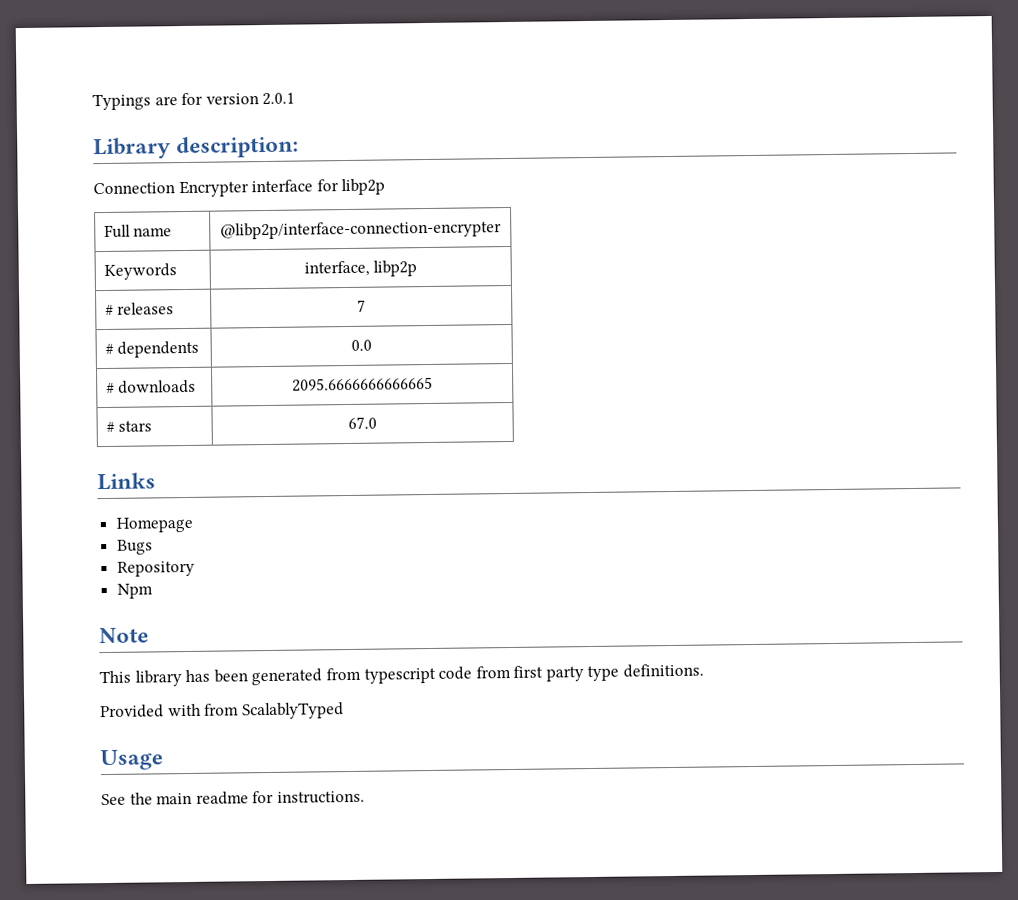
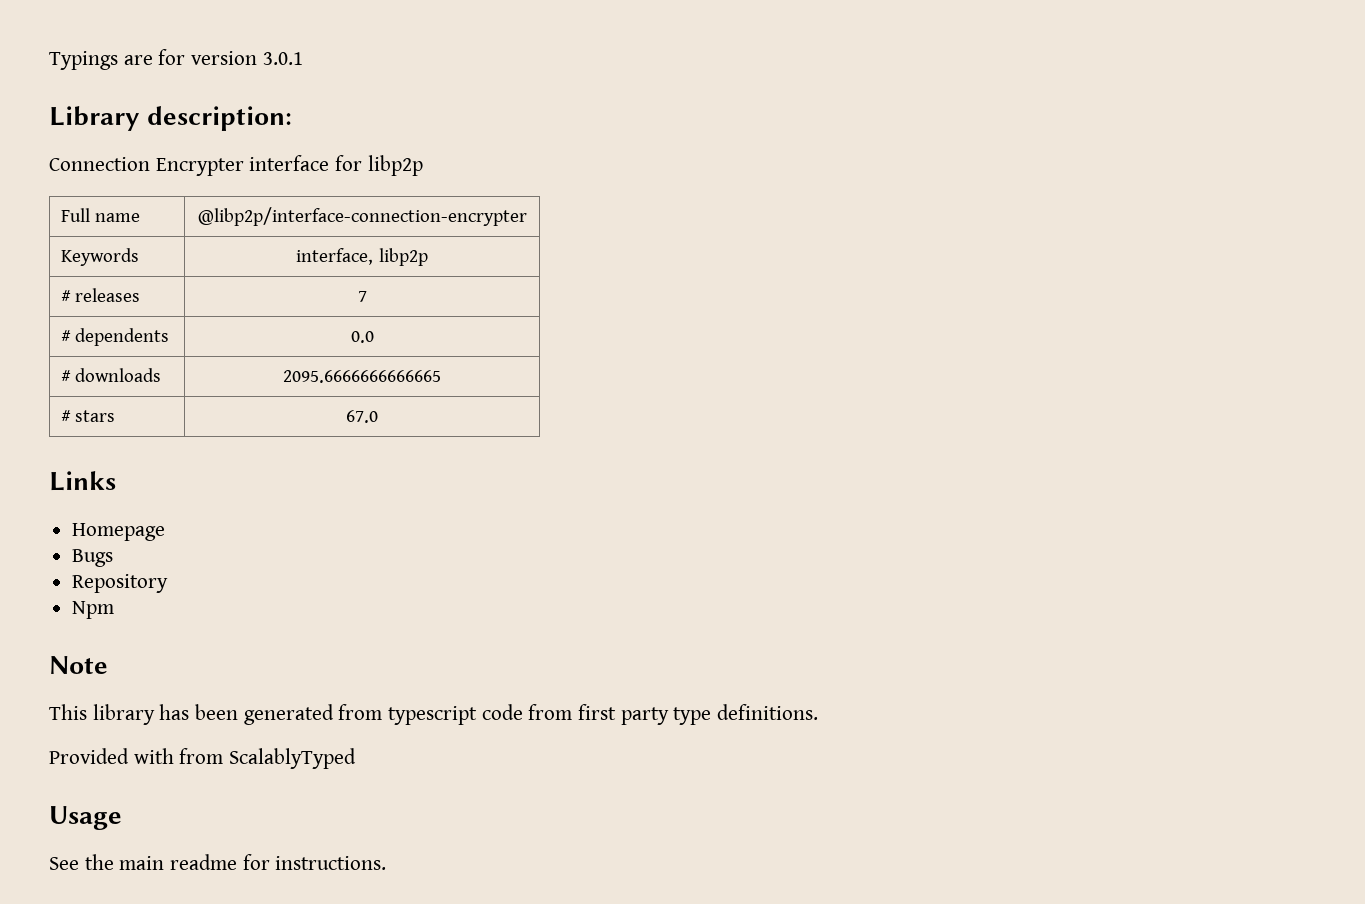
[262,92,296,106] 2.0.1 -> [262,52,303,65] 3.0.1

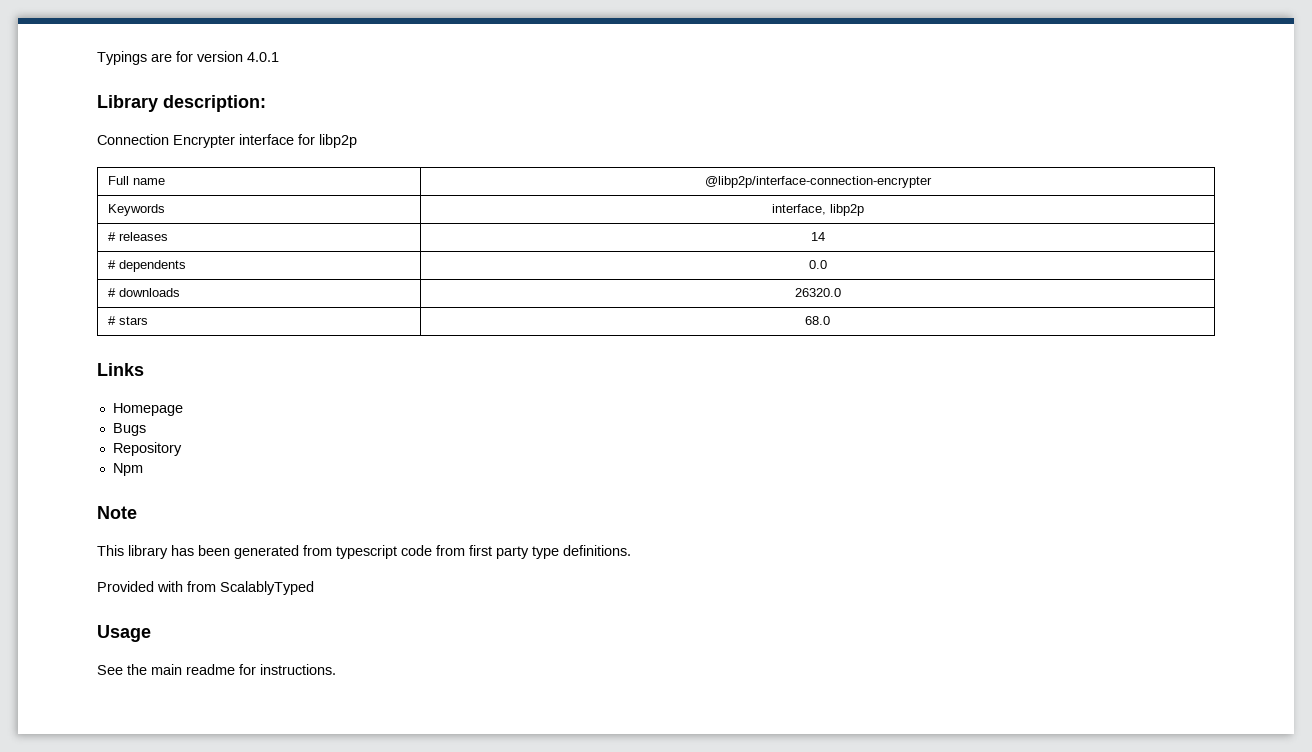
[262,52,303,65] 3.0.1 -> [247,52,279,62] 4.0.1
[357,291,367,302] 7 -> [810,232,825,241] 14
[283,370,441,383] 2095.6666666666665 -> [794,288,841,297] 26320.0
[346,410,378,423] 67.0 -> [805,316,830,325] 68.0

